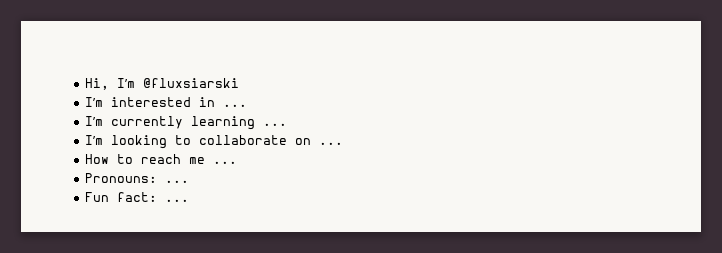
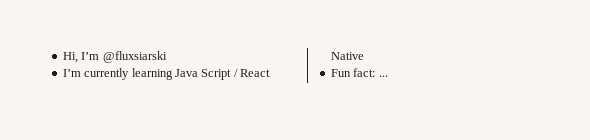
[84,97,247,107] // I’m interested in ... -> (167, 57) none
[262,123,287,126] [84,135,343,149] [84,154,237,164] [84,173,189,183] ... // I’m looking to collaborate on ... // How to reach me ... // Pronouns: ... -> [174,69,270,80] [330,52,364,60] Java Script / React Native

